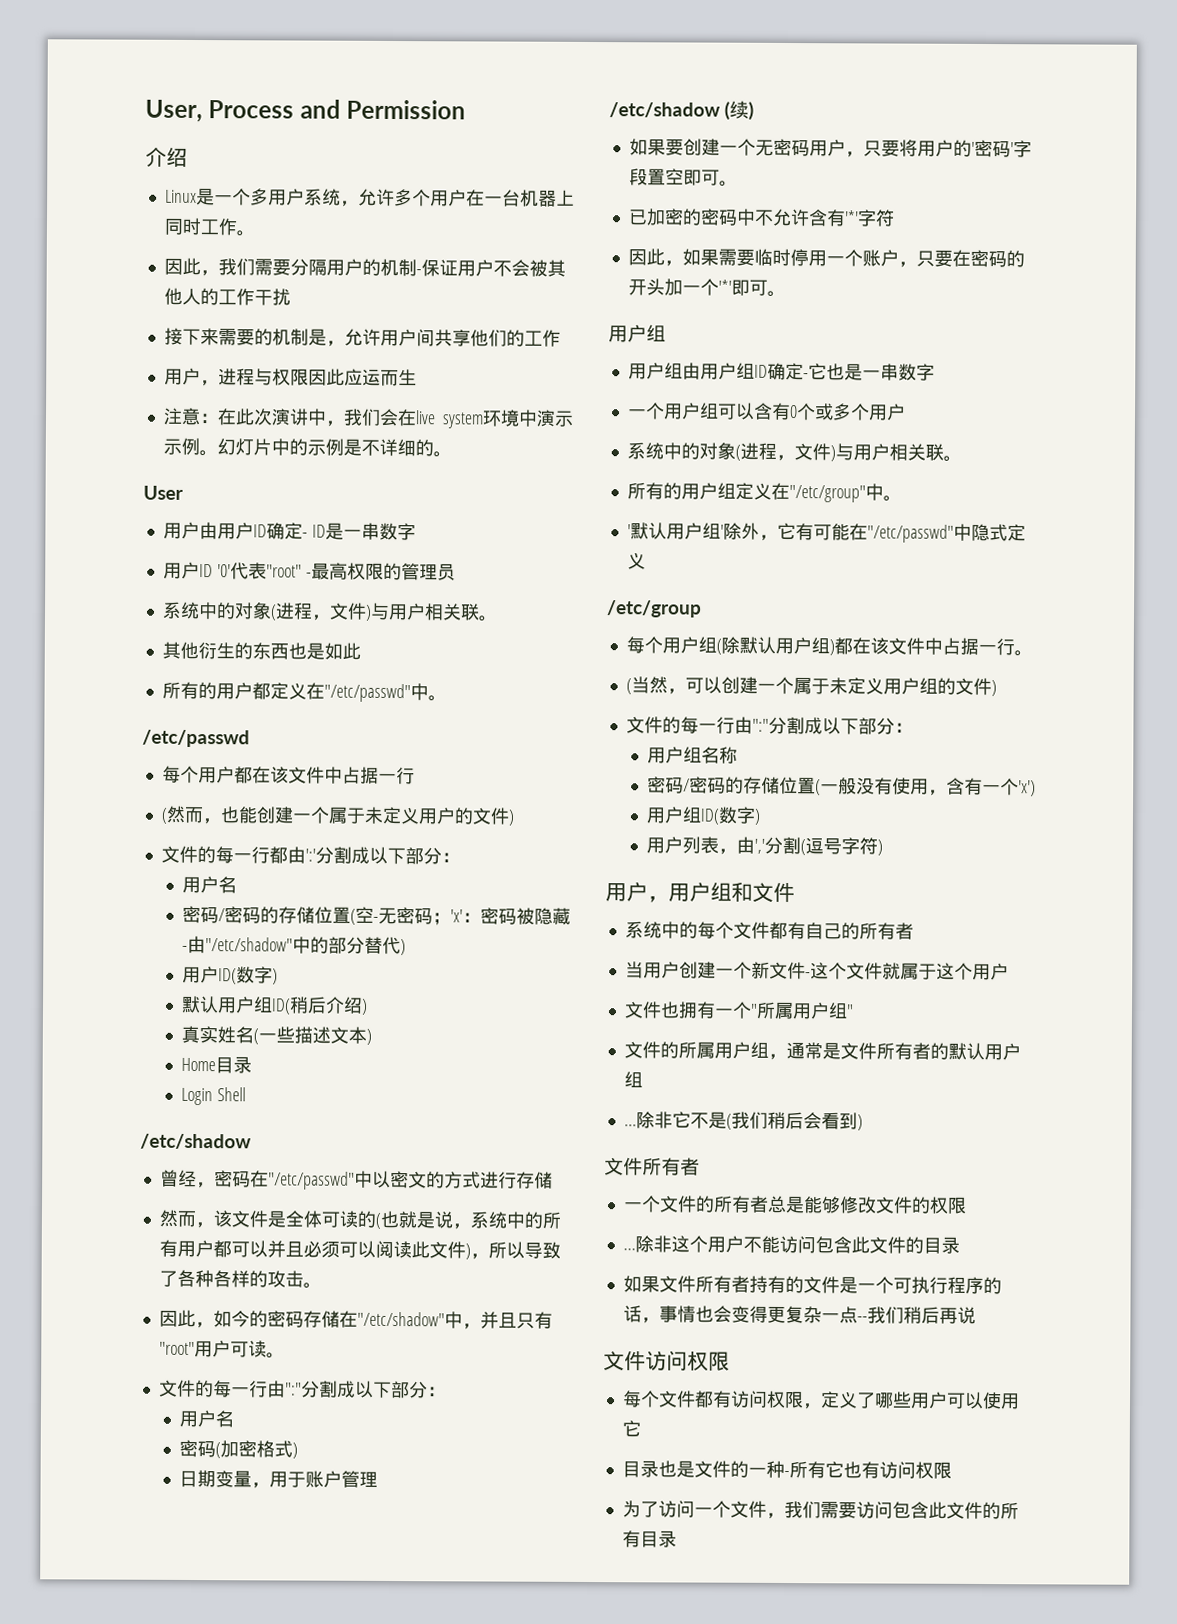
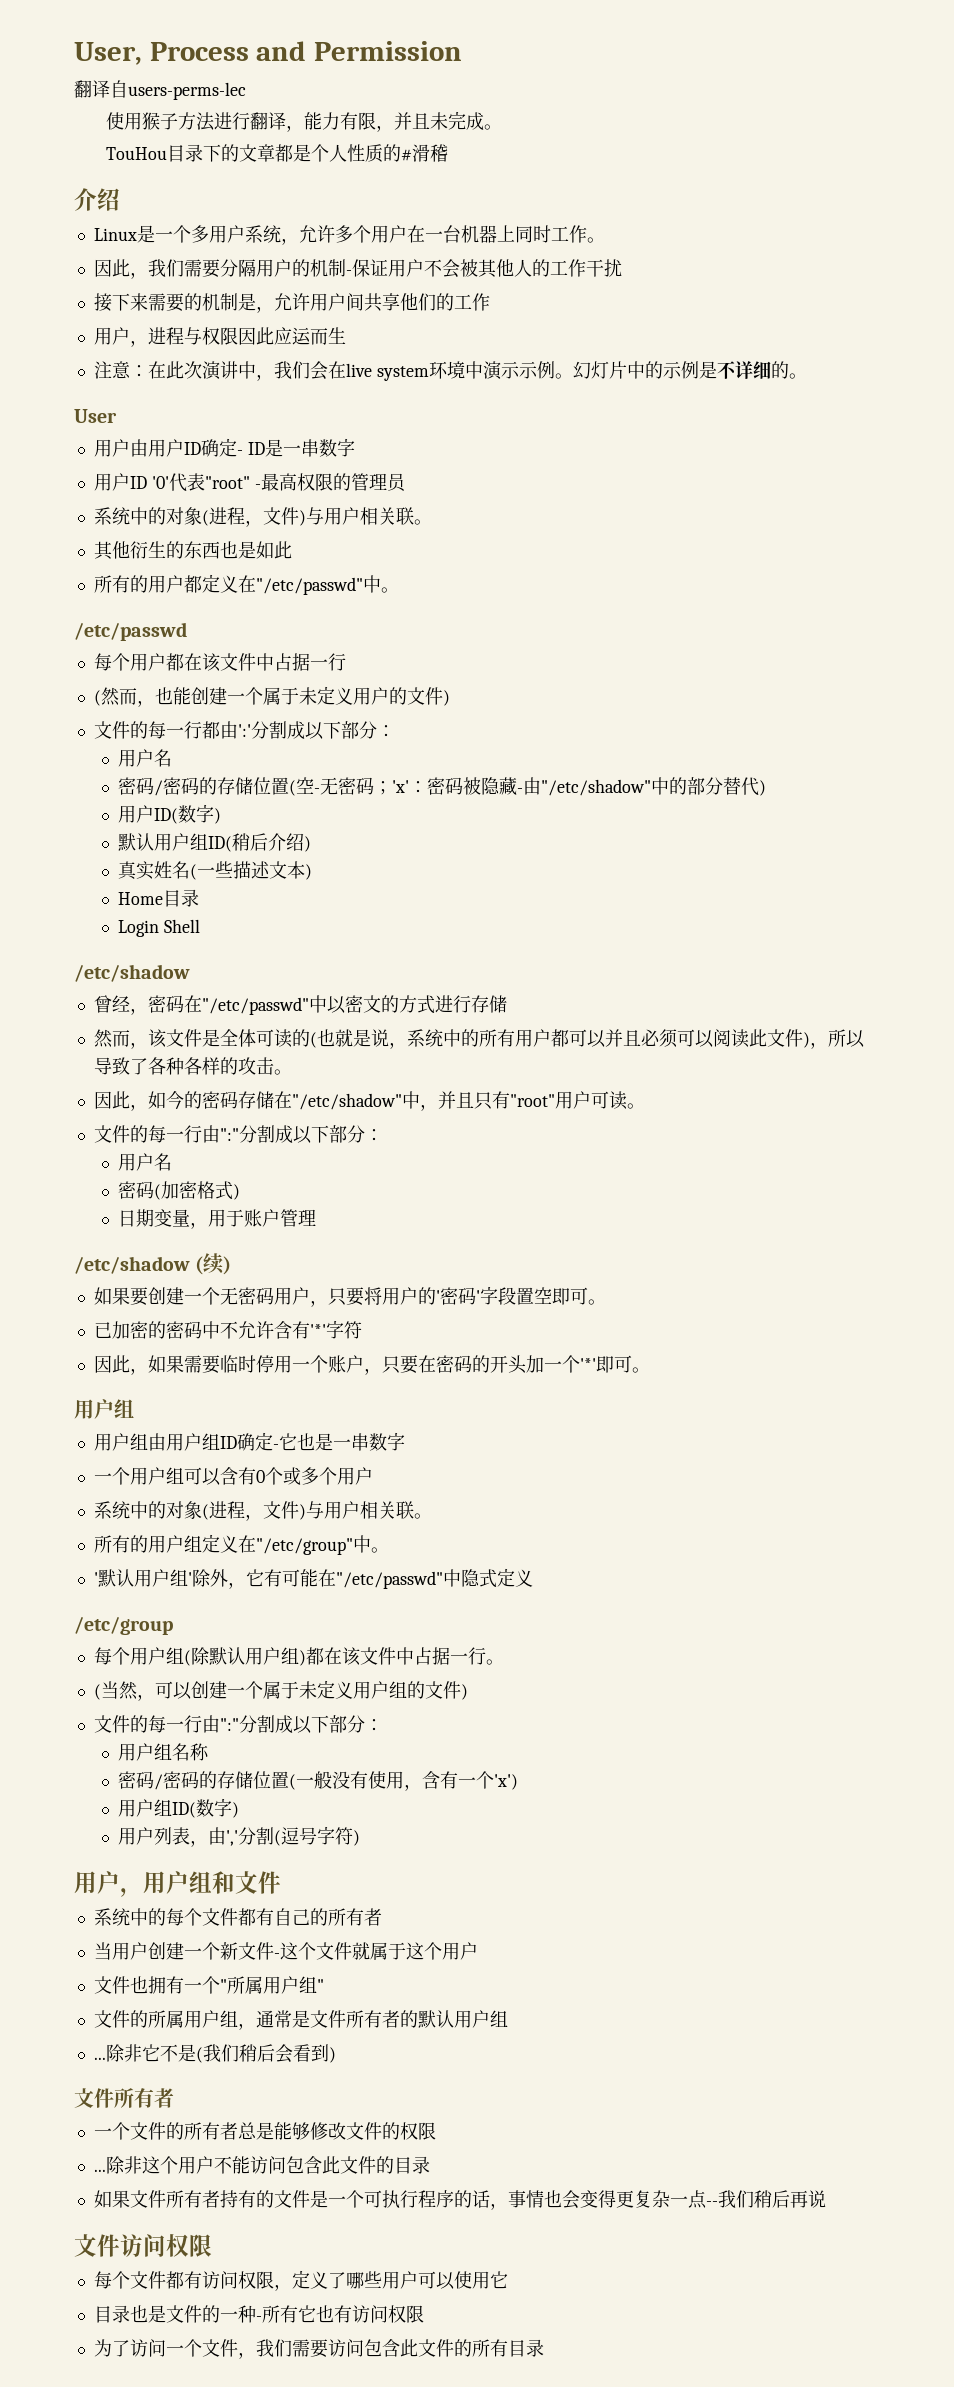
(467, 109) none -> [74,80,246,100] [106,111,503,132] [106,144,449,163] // 翻译自users-perms-lec // 使用猴子方法进行翻译，能力有限，并且未完成。 // TouHou目录下的文章都是个人性质的#滑稽

